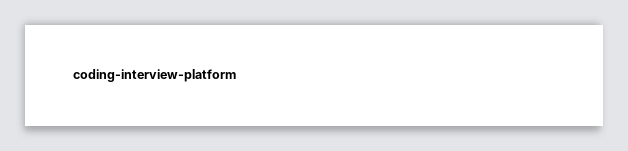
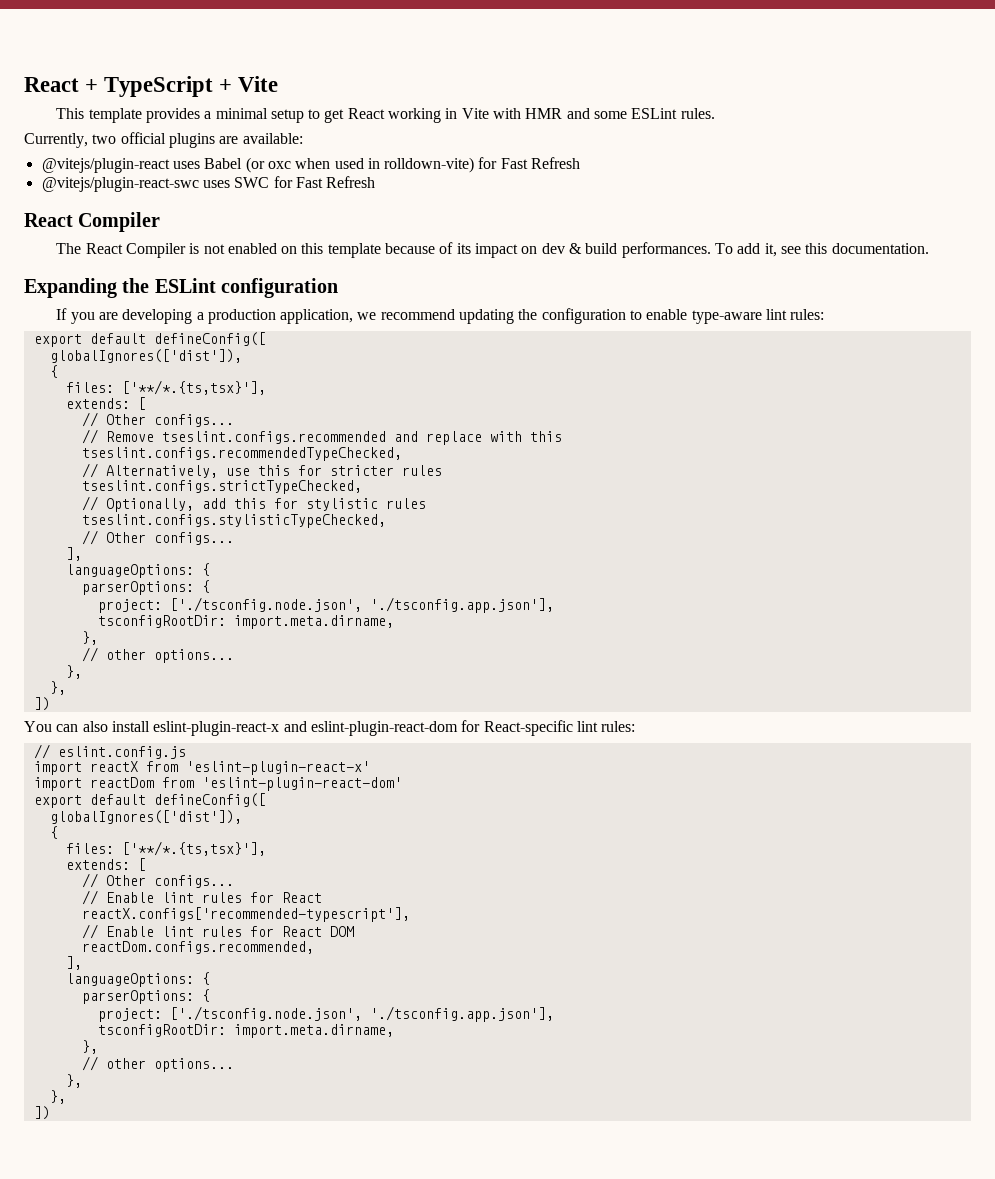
[73,69,236,82] coding-interview-platform -> [24,76,279,97] [56,108,715,123] [24,132,303,148] [41,157,581,173] [41,176,376,192] [24,212,161,232] [56,242,929,258] [24,278,339,298] [56,308,825,324] [33,332,266,347] [49,349,242,363] [49,365,58,378] [65,380,266,395] [65,397,146,410] [81,412,234,427] [81,429,562,445] [81,447,402,461] [81,463,442,478] [81,480,362,494] [81,496,426,512] [81,514,386,528] [81,530,234,545] [65,547,82,561] [65,563,210,578] [81,580,210,595] [97,597,554,613] [97,615,394,629] [81,631,98,645] [81,647,234,663] [65,665,82,679] [49,681,66,695] [33,697,50,711] [24,720,636,736] [33,744,186,759] [33,761,370,775] [33,777,402,791] [33,793,266,808] [49,810,242,824] [49,826,58,839] [65,841,266,856] [65,858,146,871] [81,873,234,888] [81,890,322,905] [81,907,410,922] [81,924,354,939] [81,941,314,954] [65,956,82,970] [65,972,210,987] [81,989,210,1004] [97,1006,554,1022] [97,1024,394,1038] [81,1040,98,1054] [81,1056,234,1072] [65,1074,82,1088] [49,1090,66,1104] [33,1106,50,1120] React + TypeScript + Vite // This template provides a minimal setup to get React working in Vite with HMR and some ESLint rules. // Currently, two official plugins are available: // @vitejs/plugin-react uses Babel (or oxc when used in rolldown-vite) for Fast Refresh // @vitejs/plugin-react-swc uses SWC for Fast Refresh // React Compiler // The React Compiler is not enabled on this template because of its impact on dev & build performances. To add it, see this documentation. // Expanding the ESLint configuration // If you are developing a production application, we recommend updating the configuration to enable type-aware lint rules: // export default defineConfig([ // globalIgnores(['dist']), // { // files: ['**/*.{ts,tsx}'], // extends: [ // // Other configs... // // Remove tseslint.configs.recommended and replace with this // tseslint.configs.recommendedTypeChecked, // // Alternatively, use this for stricter rules // tseslint.configs.strictTypeChecked, // // Optionally, add this for stylistic rules // tseslint.configs.stylisticTypeChecked, // // Other configs... // ], // languageOptions: { // parserOptions: { // project: ['./tsconfig.node.json', './tsconfig.app.json'], // tsconfigRootDir: import.meta.dirname, // }, // // other options... // }, // }, // ]) // You can also install eslint-plugin-react-x and eslint-plugin-react-dom for React-specific lint rules: // // eslint.config.js // import reactX from 'eslint-plugin-react-x' // import reactDom from 'eslint-plugin-react-dom' // export default defineConfig([ // globalIgnores(['dist']), // { // files: ['**/*.{ts,tsx}'], // extends: [ // // Other configs... // // Enable lint rules for React // reactX.configs['recommended-typescript'], // // Enable lint rules for React DOM // reactDom.configs.recommended, // ], // languageOptions: { // parserOptions: { // project: ['./tsconfig.node.json', './tsconfig.app.json'], // tsconfigRootDir: import.meta.dirname, // }, // // other options... // }, // }, // ])

